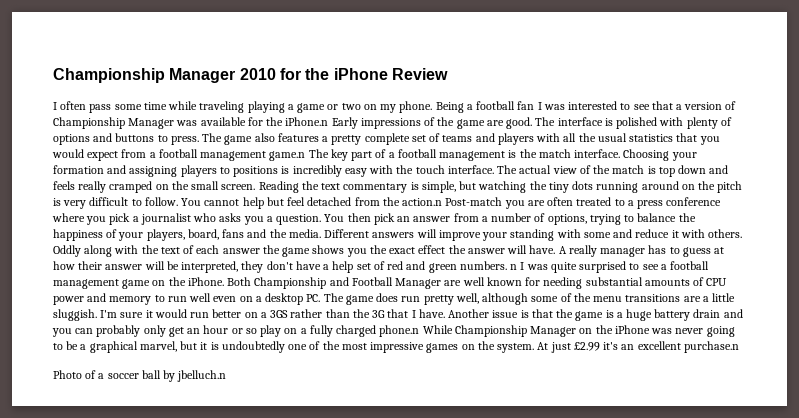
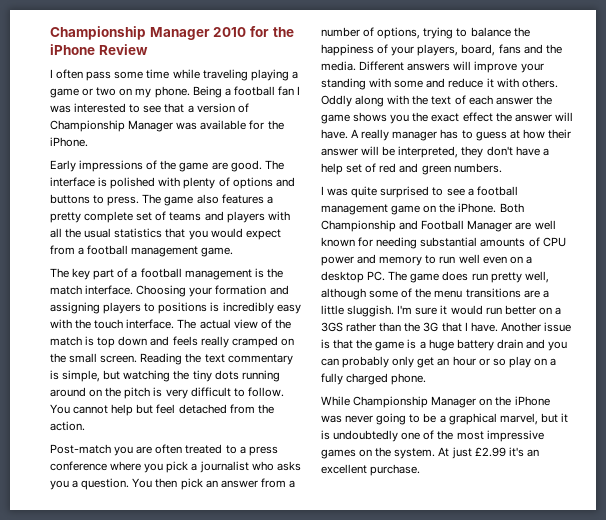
[285,117,329,126] iPhone.n -> [50,137,88,147] iPhone. //
[269,151,306,161] game.n -> [201,247,234,257] game. //
[402,198,443,206] action.n -> [50,421,85,431] action. //
[510,264,518,270] n -> (502, 168) //
[379,325,420,337] phone.n -> [391,373,427,385] phone. //
[683,341,739,353] [53,370,227,382] purchase.n // Photo of a soccer ball by jbelluch.n -> [370,464,421,476] purchase.

